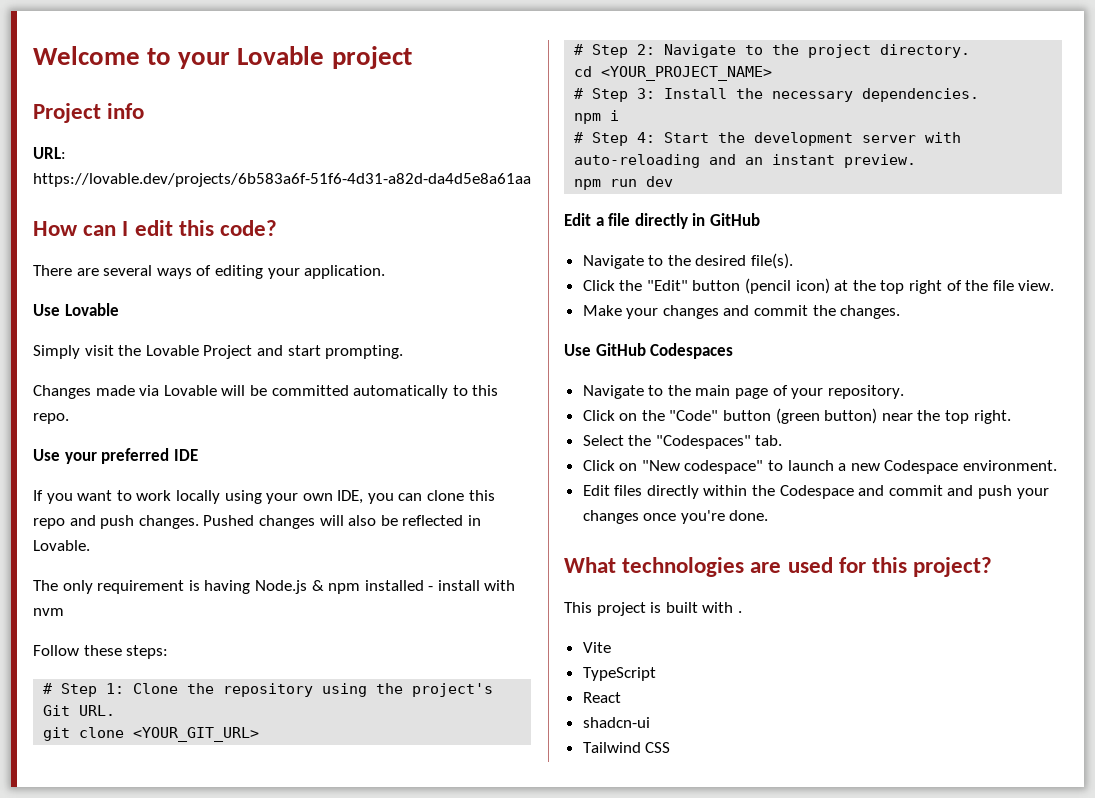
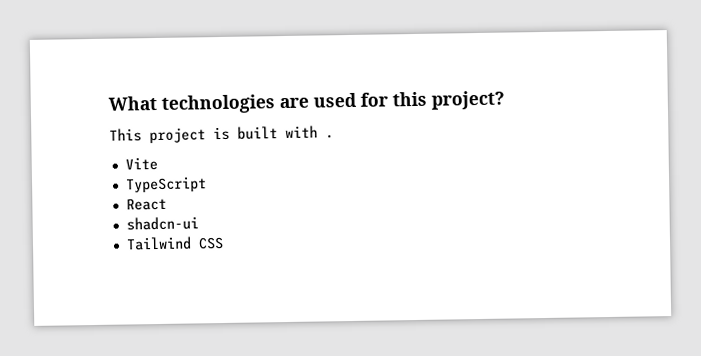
[33,46,412,69] [33,103,145,123] [33,147,66,159] [33,173,531,187] [33,220,278,236] [33,265,386,279] [33,303,119,316] [33,345,404,359] [33,385,499,399] [33,413,69,424] [33,448,198,464] [33,490,495,504] [33,515,481,529] [33,540,90,551] [33,580,516,594] [33,608,64,616] [33,645,169,659] [43,683,494,697] [43,705,116,716] [43,727,260,742] [574,44,971,58] [574,66,773,81] [574,88,980,102] [574,110,620,124] [574,132,962,146] [574,154,917,168] [574,176,674,190] [564,213,760,229] [582,253,794,269] [582,278,1055,294] [582,305,901,319] [564,343,734,359] [582,385,904,399] [582,408,1011,424] [582,435,783,449] [582,460,1058,474] [582,485,1049,499] [582,510,769,524] Welcome to your Lovable project // Project info // URL: https://lovable.dev/projects/6b583a6f-51f6-4d31-a82d-da4d5e8a61aa // How can I edit this code? // There are several ways of editing your application. // Use Lovable // Simply visit the Lovable Project and start prompting. // Changes made via Lovable will be committed automatically to this repo. // Use your preferred IDE // If you want to work locally using your own IDE, you can clone this repo and push changes. Pushed changes will also be reflected in Lovable. // The only requirement is having Node.js & npm installed - install with nvm // Follow these steps: // # Step 1: Clone the repository using the project's Git URL. // git clone <YOUR_GIT_URL> // # Step 2: Navigate to the project directory. // cd <YOUR_PROJECT_NAME> // # Step 3: Install the necessary dependencies. // npm i // # Step 4: Start the development server with auto-reloading and an instant preview. // npm run dev // Edit a file directly in GitHub // Navigate to the desired file(s). // Click the "Edit" button (pencil icon) at the top right of the file view. // Make your changes and commit the changes. // Use GitHub Codespaces // Navigate to the main page of your repository. // Click on the "Code" button (green button) near the top right. // Select the "Codespaces" tab. // Click on "New codespace" to launch a new Codespace environment. // Edit files directly within the Codespace and commit and push your changes once you're done. // -> (108, 103) none

